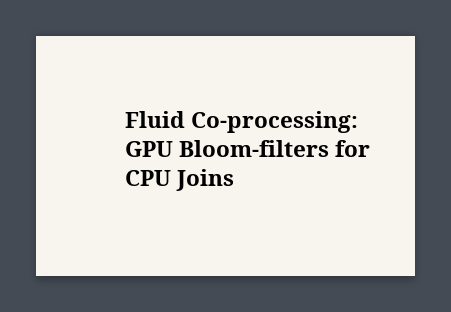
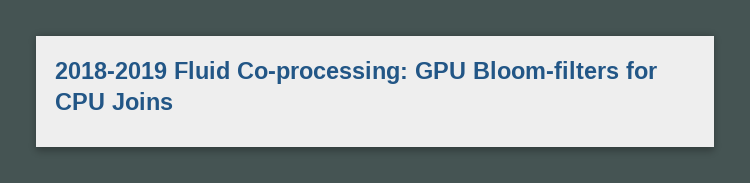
(125, 119) none -> [55,62,167,79] 2018-2019

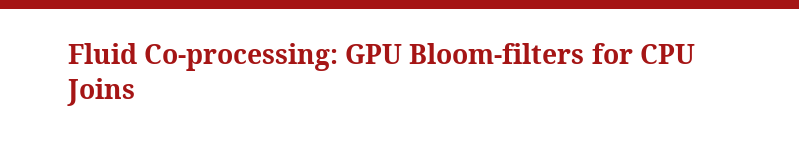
[55,62,167,79] 2018-2019 -> (68, 53) none

